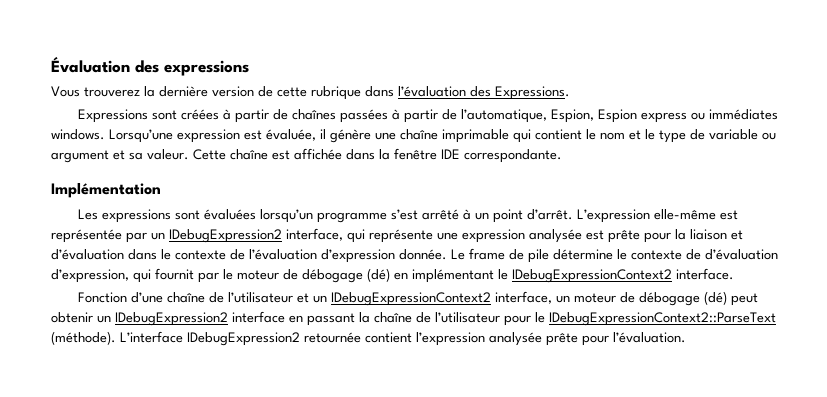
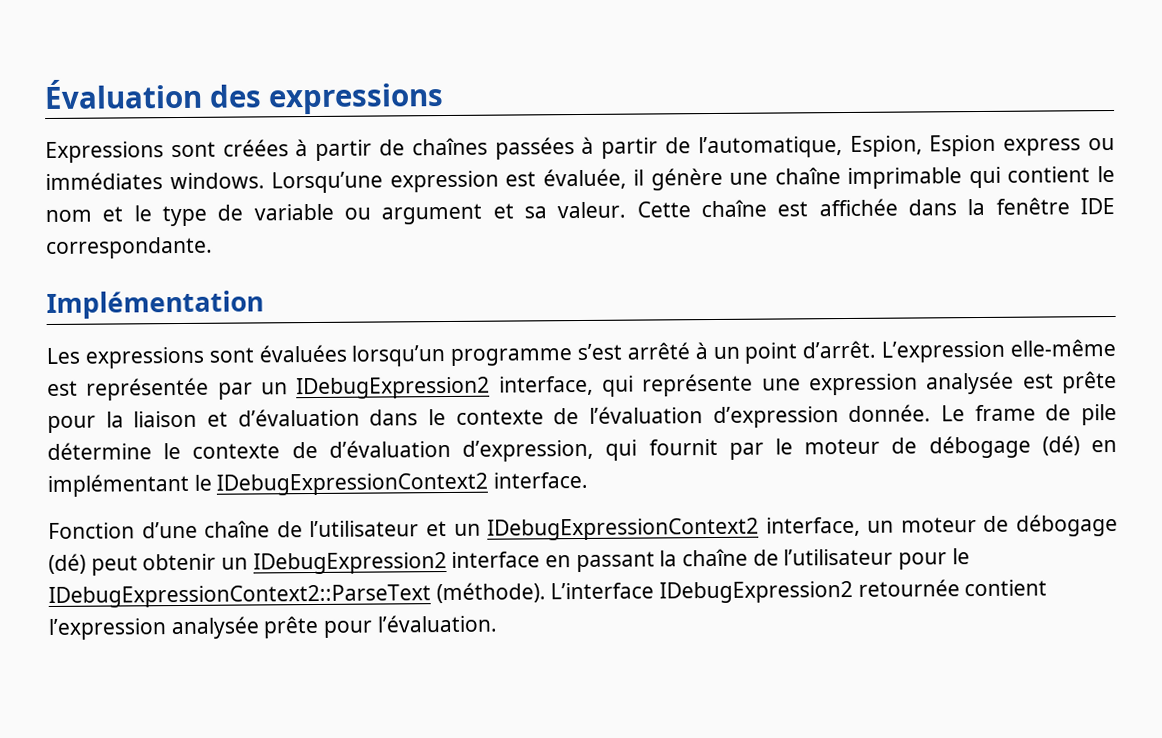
[51,86,570,100] // Vous trouverez la dernière version de cette rubrique dans l’évaluation des Expressions. -> (444, 99) none

